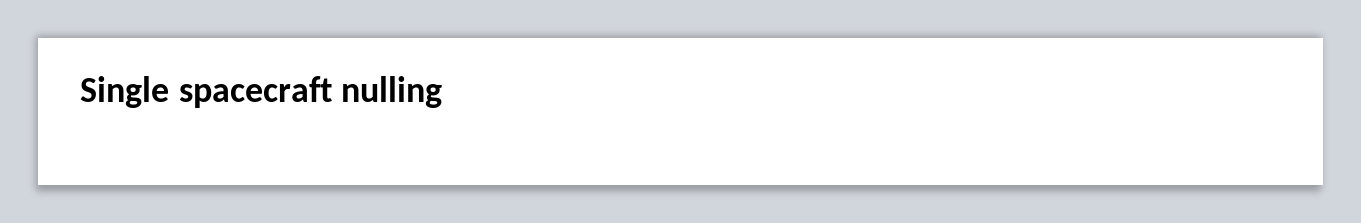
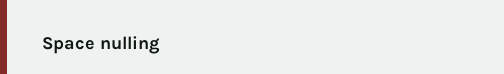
[80,76,332,108] Single spacecraft -> [42,37,95,54] Space

